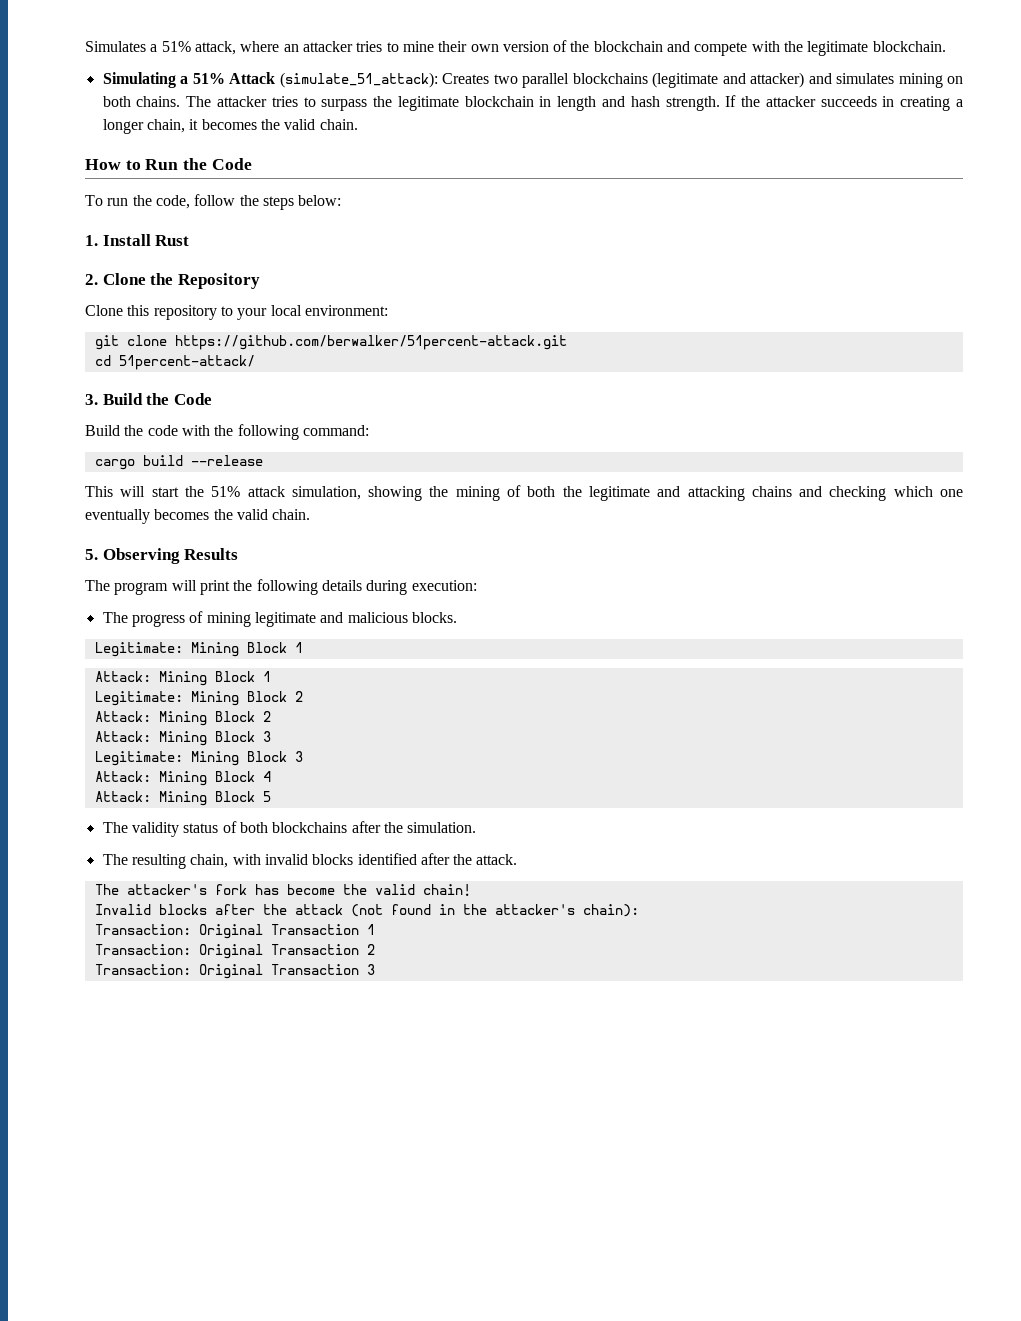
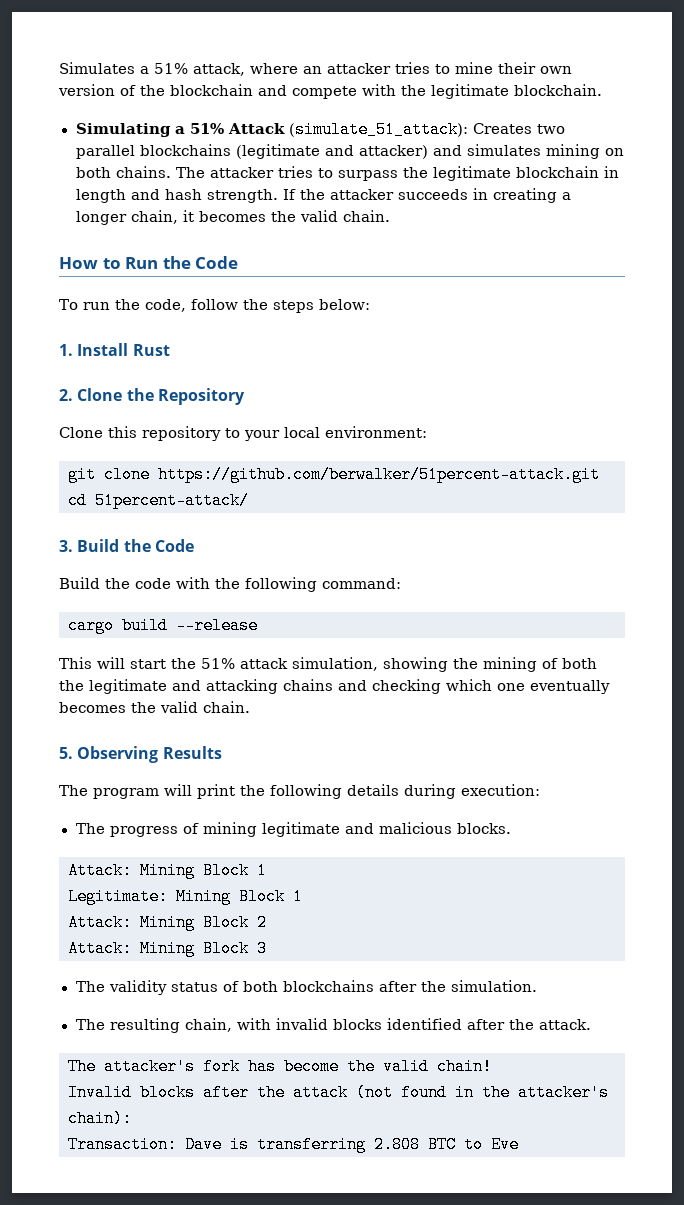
[94,642,303,657] // Legitimate: Mining Block 1 -> (511, 828) none
[294,691,303,702] 2 -> [293,888,303,905] 1
[94,751,303,766] [94,771,271,786] [94,791,271,806] // Legitimate: Mining Block 3 // Attack: Mining Block 4 // Attack: Mining Block 5 -> (267, 948) none
[198,924,375,939] [94,944,375,959] [94,964,375,979] Original Transaction 1 // Transaction: Original Transaction 2 // Transaction: Original Transaction 3 -> [185,1136,519,1153] Dave is transferring 2.808 BTC to Eve

